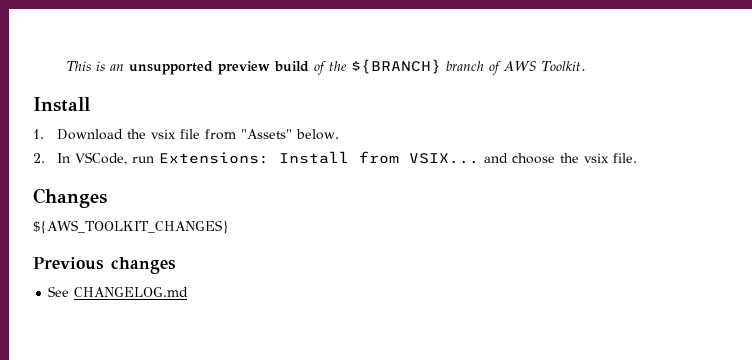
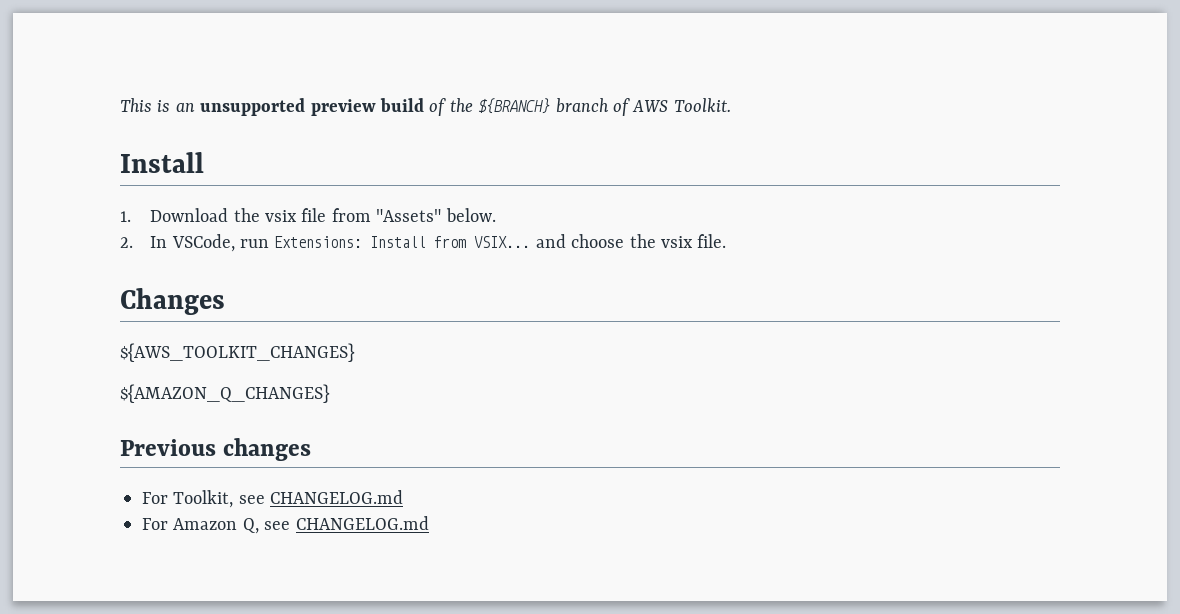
(229, 227) none -> [120,384,330,403] // ${AMAZON_Q_CHANGES}
[48,286,70,297] See -> [142,490,404,508] [142,518,291,534] For Toolkit, see CHANGELOG.md // For Amazon Q, see

